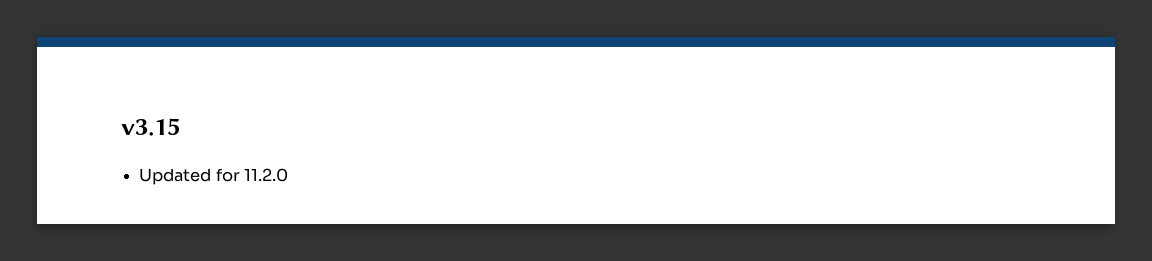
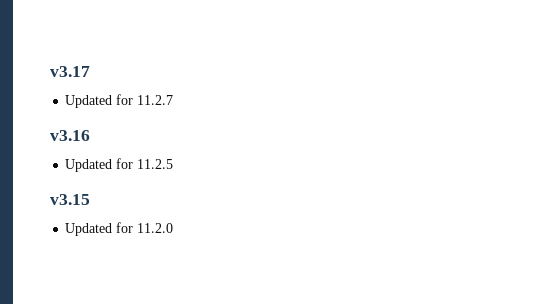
(121, 127) none -> [50,66,90,77] [65,94,174,108] [50,130,90,141] [65,158,174,172] v3.17 // Updated for 11.2.7 // v3.16 // Updated for 11.2.5 //

